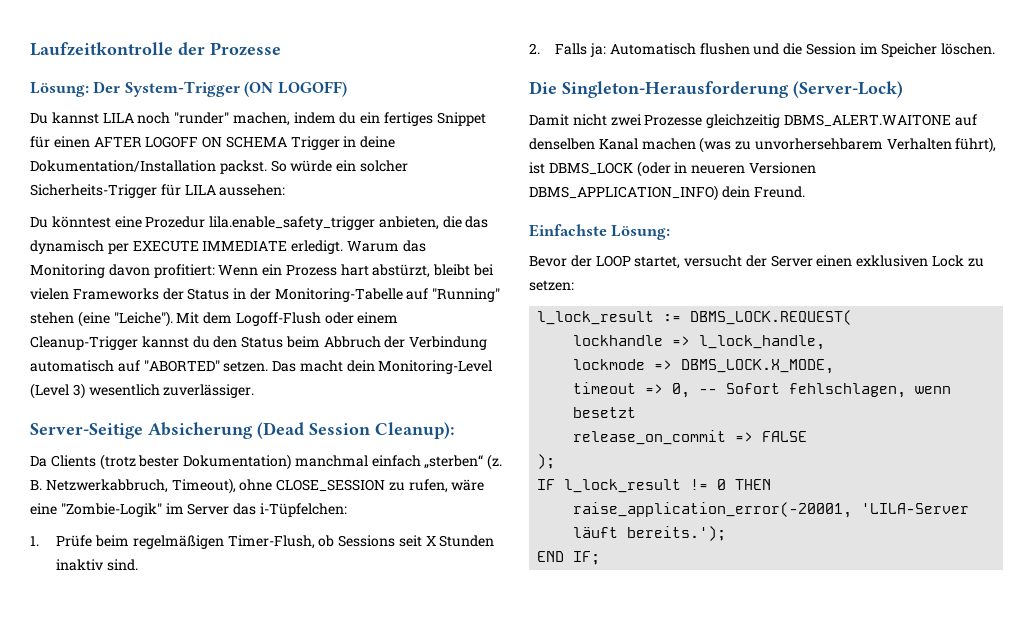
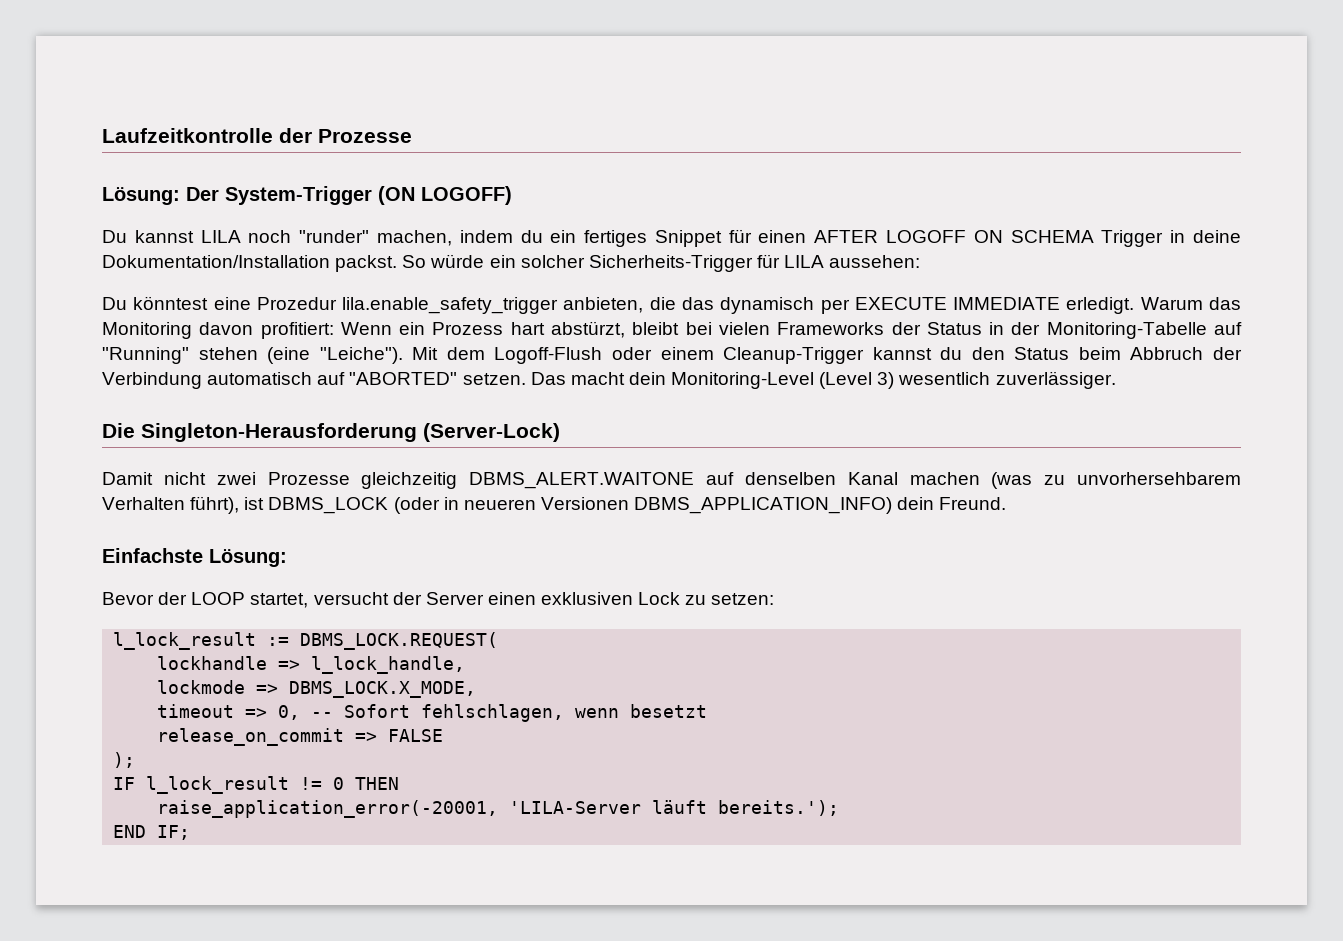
[30,422,455,439] [30,454,503,470] [30,478,485,494] [30,503,347,517] [30,535,495,549] [56,559,138,571] [529,43,996,57] // Server-Seitige Absicherung (Dead Session Cleanup): // Da Clients (trotz bester Dokumentation) manchmal einfach „sterben“ (z. B. Netzwerkabbruch, Timeout), ohne CLOSE_SESSION zu rufen, wäre eine "Zombie-Logik" im Server das i-Tüpfelchen: // 1. Prüfe beim regelmäßigen Timer-Flush, ob Sessions seit X Stunden inaktiv sind. // 2. Falls ja: Automatisch flushen und die Session im Speicher löschen. -> (1116, 380) none

